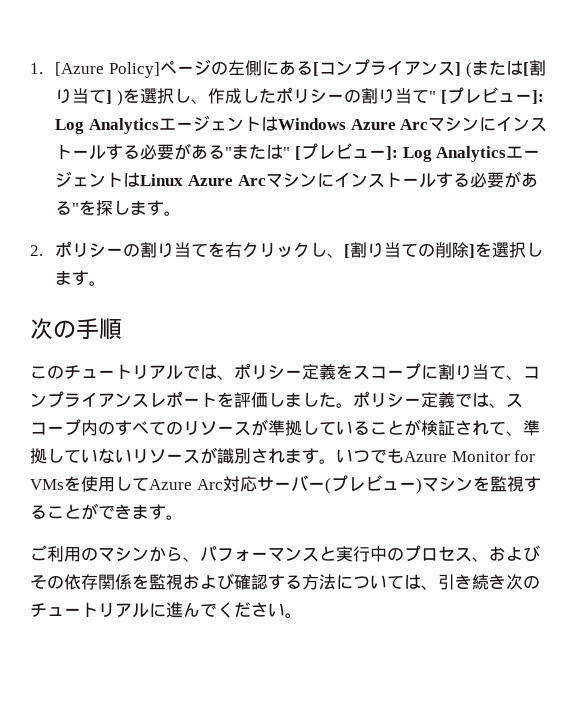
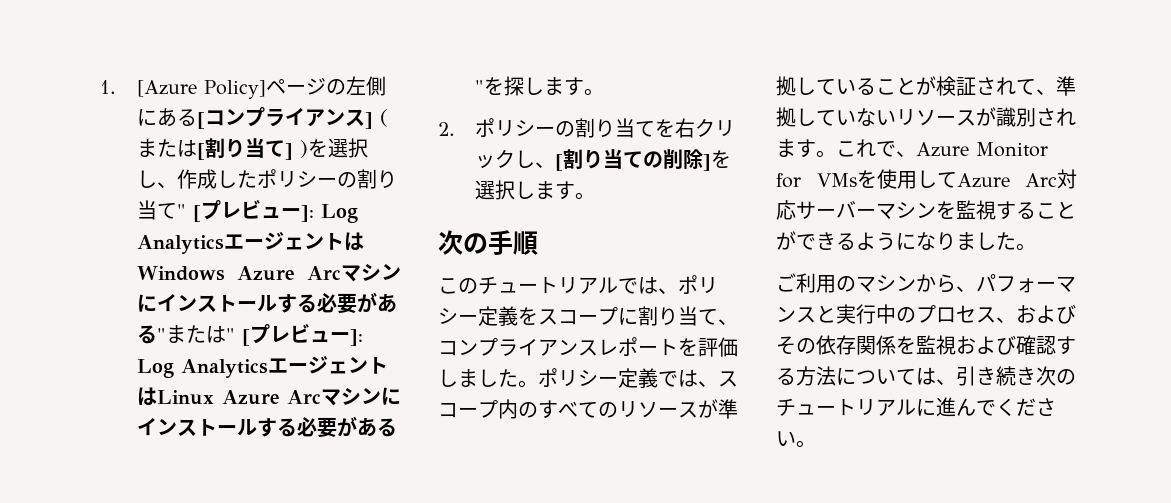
[336,448,404,463] いつでも -> [836,139,916,157] これで、
[324,475,422,494] (プレビュー) -> (876, 213) none
[132,504,166,520] ます -> [836,232,1016,251] るようになりました

